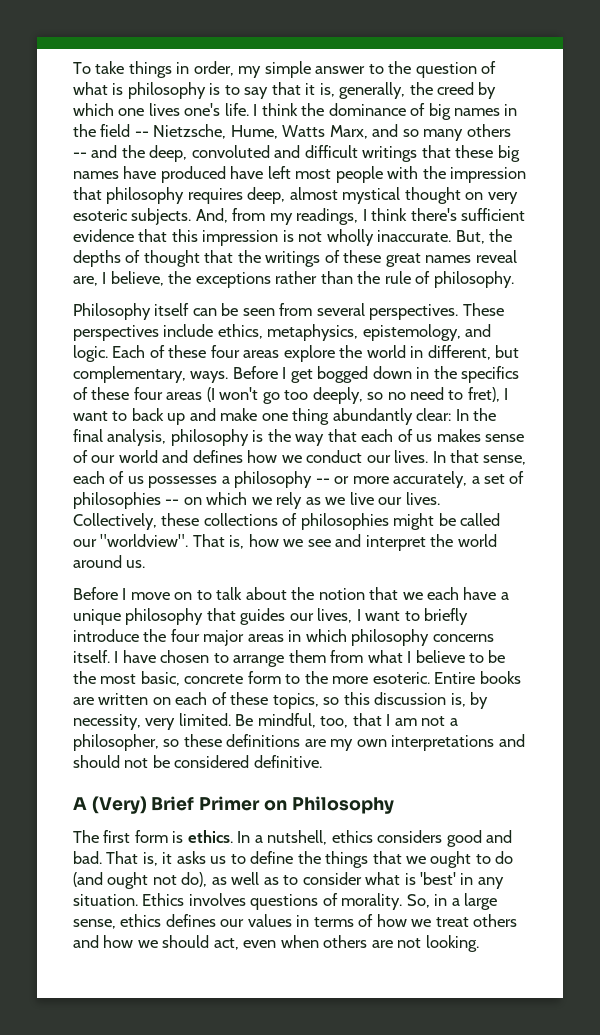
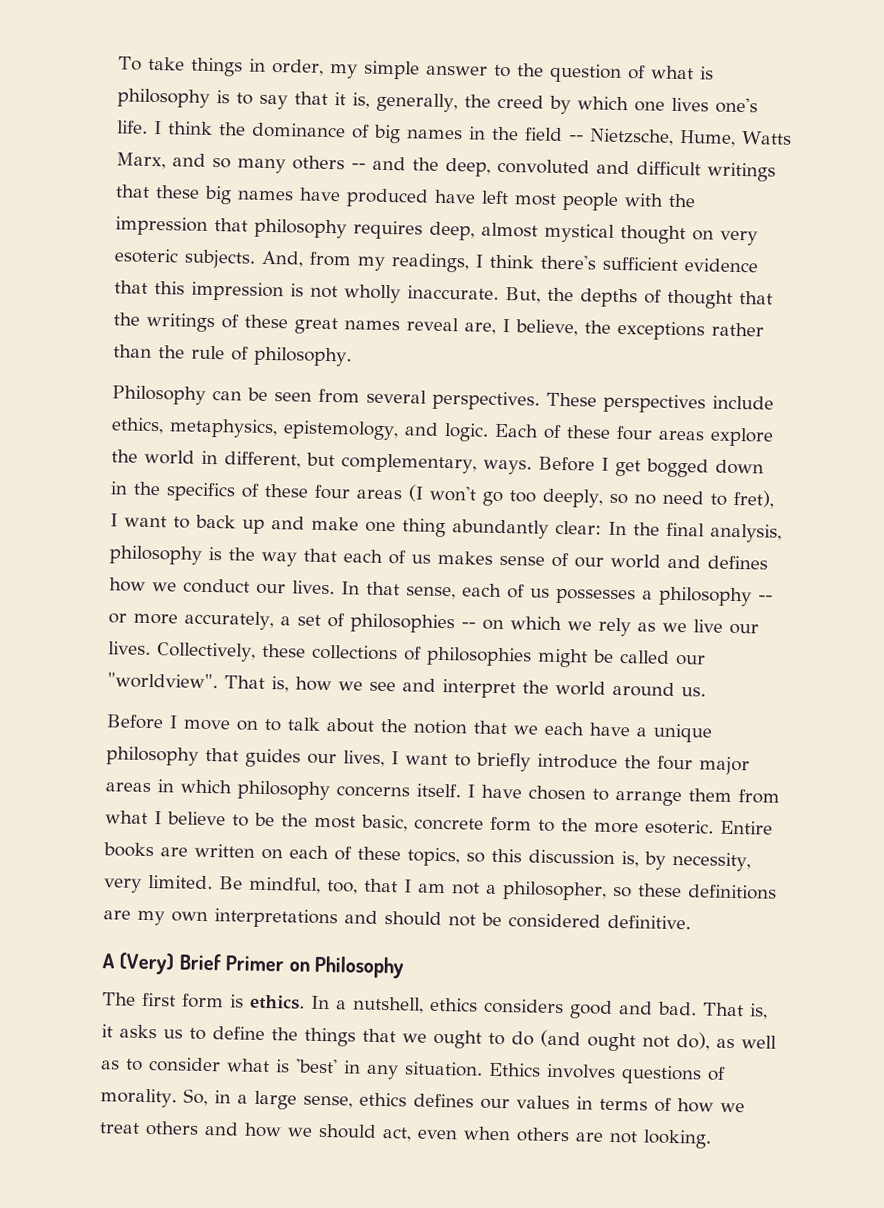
[154,303,190,316] itself -> (206, 395) none

